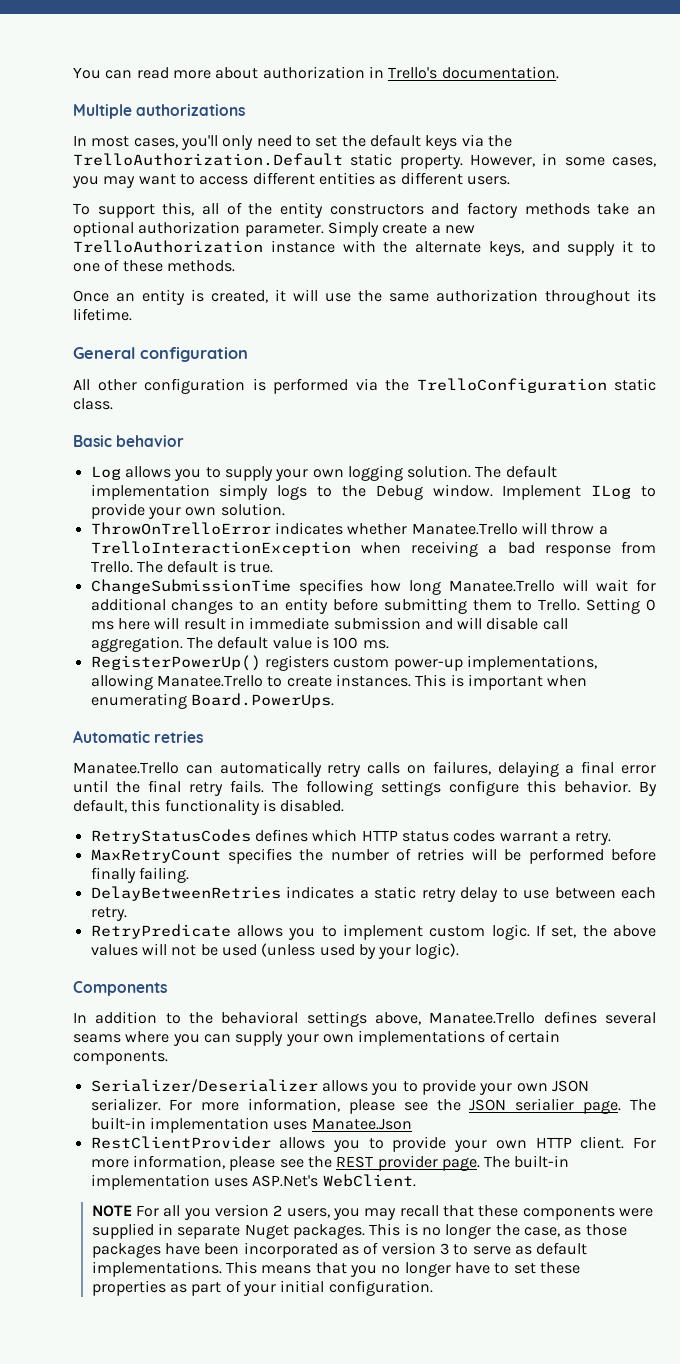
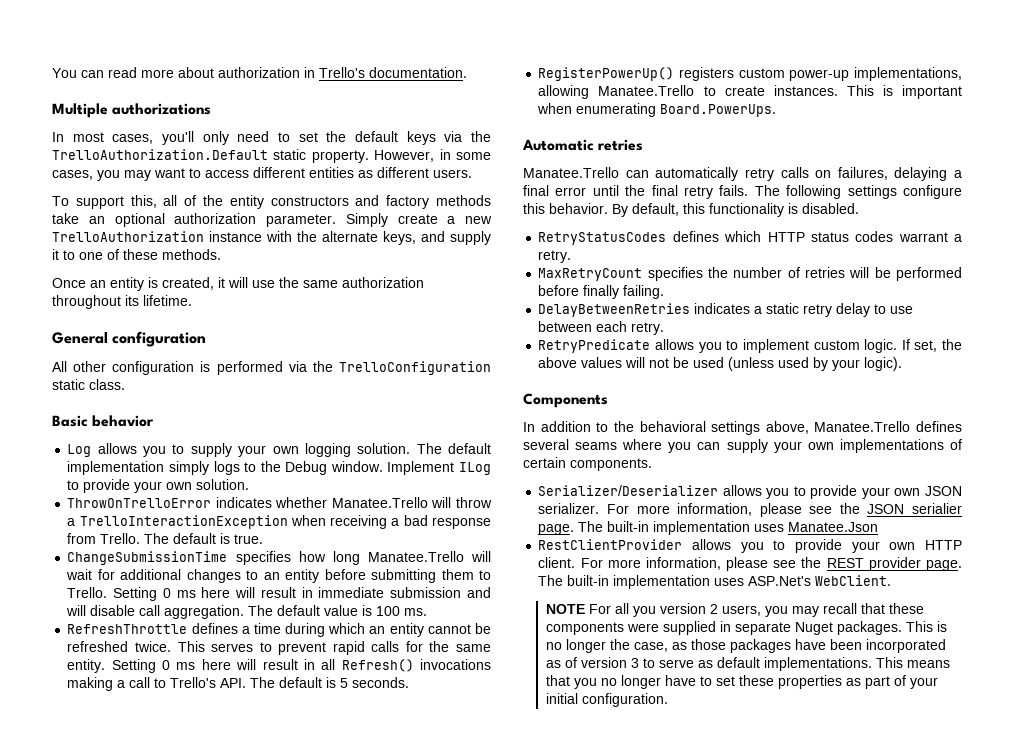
(389, 644) none -> [67,623,492,637] [67,641,492,655] [67,659,492,673] [67,677,410,691] // RefreshThrottle defines a time during which an entity cannot be refreshed twice. This serves to prevent rapid calls for the same entity. Setting 0 ms here will result in all Refresh() invocations making a call to Trello's API. The default is 5 seconds.

